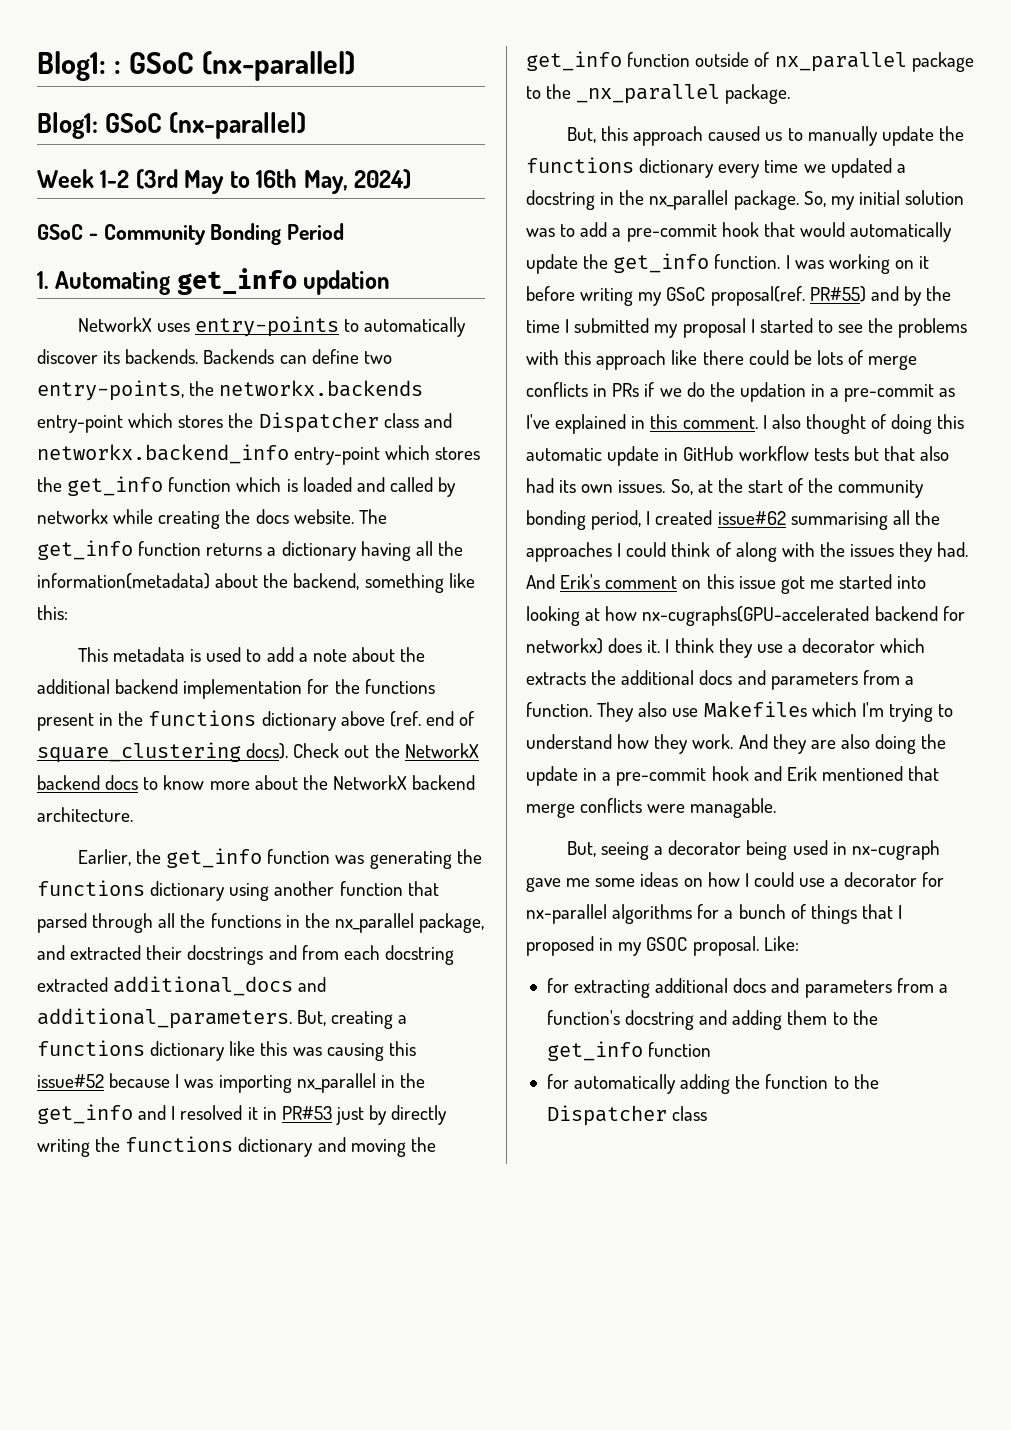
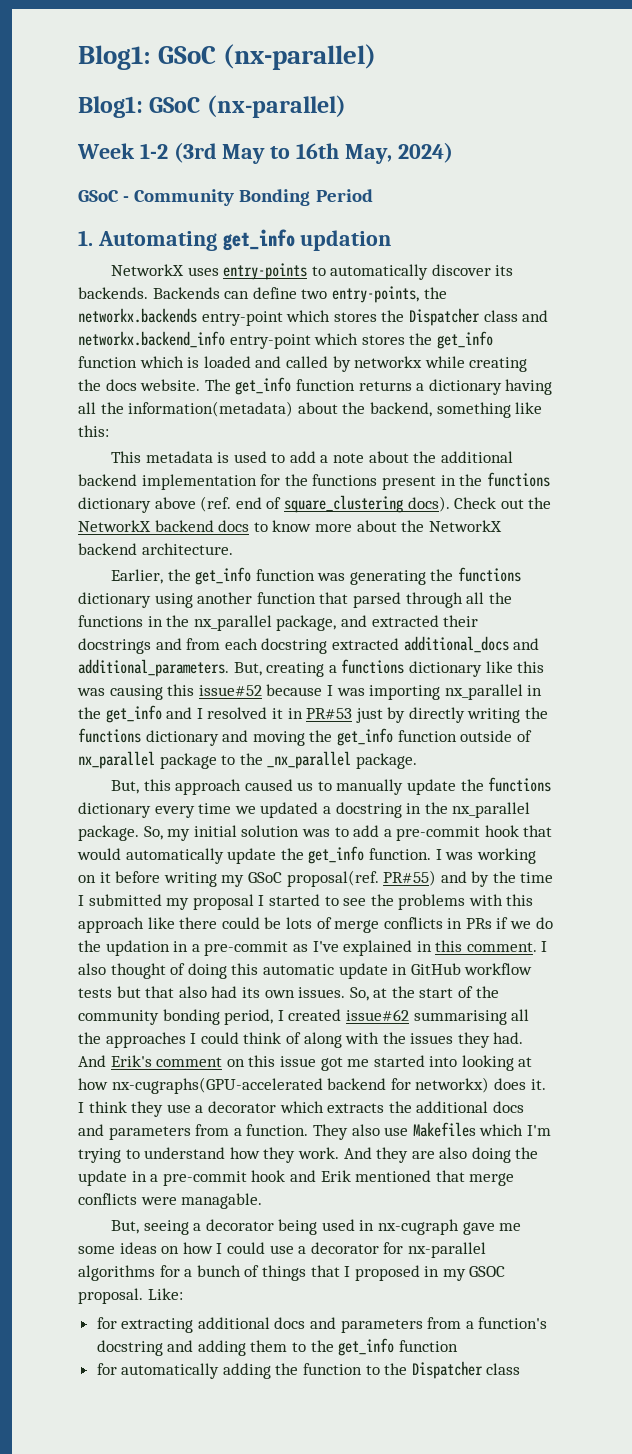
[37,51,122,81] Blog1: : -> [78,45,151,70] Blog1:

